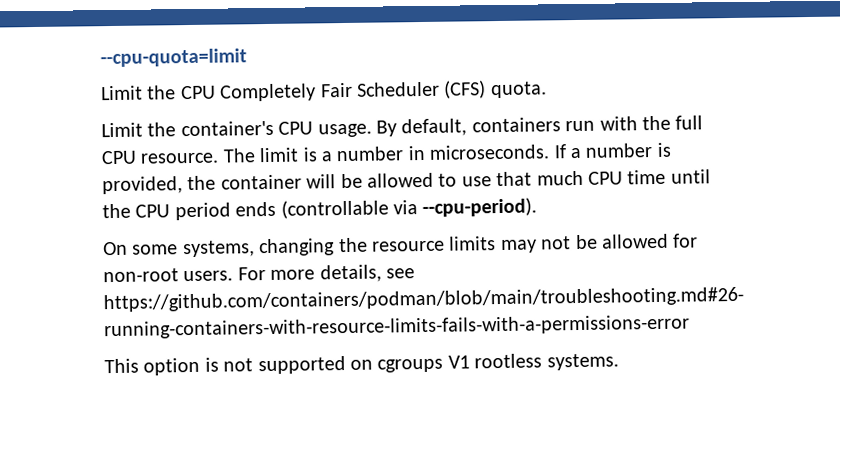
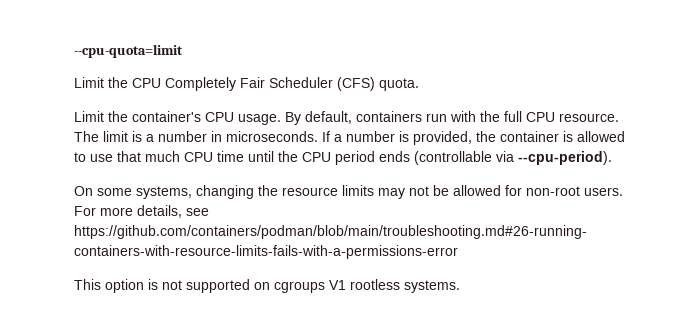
[306,173,363,189] will be -> [563,131,573,142] is

